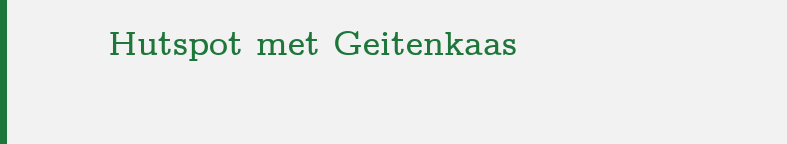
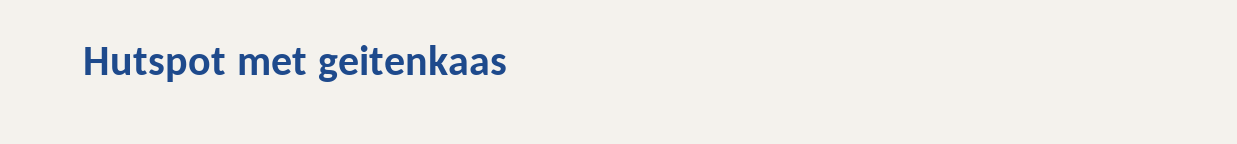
[333,31,517,55] Geitenkaas -> [318,45,508,82] geitenkaas

